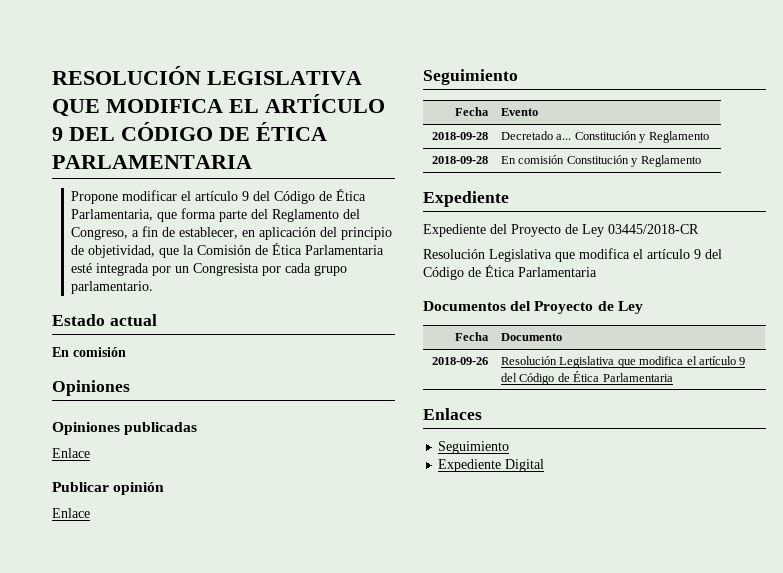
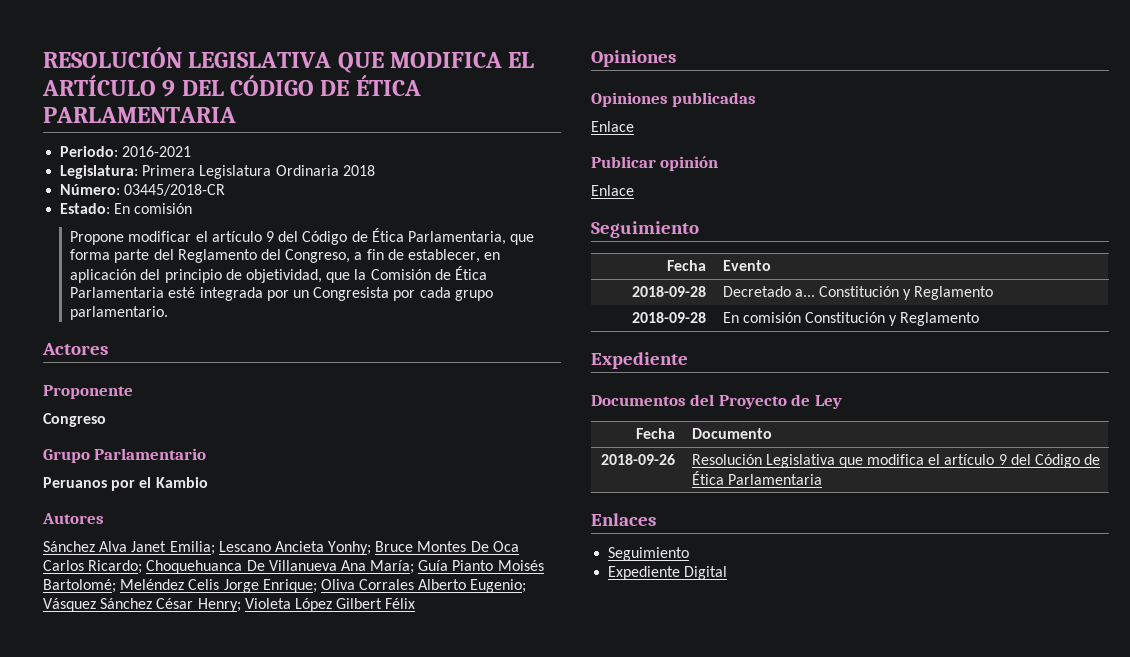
(252, 162) none -> [60,146,192,157] [60,165,375,179] [60,184,226,196] [60,203,193,214] // Periodo: 2016-2021 // Legislatura: Primera Legislatura Ordinaria 2018 // Número: 03445/2018-CR // Estado: En comisión
[52,314,157,326] [52,347,126,357] Estado actual // En comisión -> [42,343,108,355] [43,385,133,399] [43,413,106,427] [43,448,207,463] [43,477,208,491] [42,513,104,524] [43,541,519,555] [43,560,544,574] [43,579,527,593] [43,598,416,612] Actores // Proponente // Congreso // Grupo Parlamentario // Peruanos por el Kambio // Autores // Sánchez Alva Janet Emilia; Lescano Ancieta Yonhy; Bruce Montes De Oca Carlos Ricardo; Choquehuanca De Villanueva Ana María; Guía Pianto Moisés Bartolomé; Meléndez Celis Jorge Enrique; Oliva Corrales Alberto Eugenio; Vásquez Sánchez César Henry; Violeta López Gilbert Félix
[423,224,699,237] [423,248,722,262] [423,265,597,280] // Expediente del Proyecto de Ley 03445/2018-CR // Resolución Legislativa que modifica el artículo 9 del Código de Ética Parlamentaria -> (688, 360) none

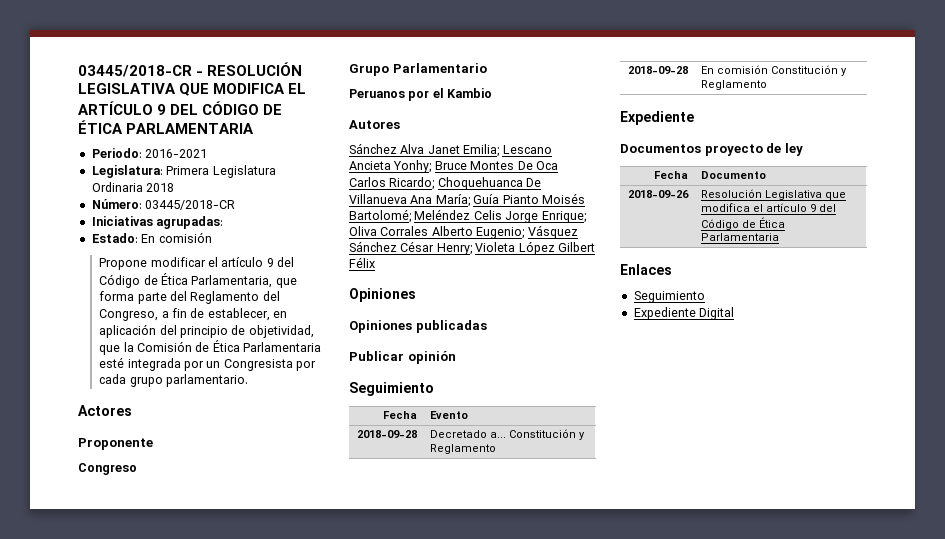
(43, 57) none -> [78,65,204,77] 03445/2018-CR -
(226, 190) none -> [91,216,224,229] // Iniciativas agrupadas:
[591,121,634,132] // Enlace -> (487, 326) none
[591,185,634,196] // Enlace -> (456, 357) none
[690,394,842,409] del Proyecto de Ley -> [704,143,803,156] proyecto de ley

